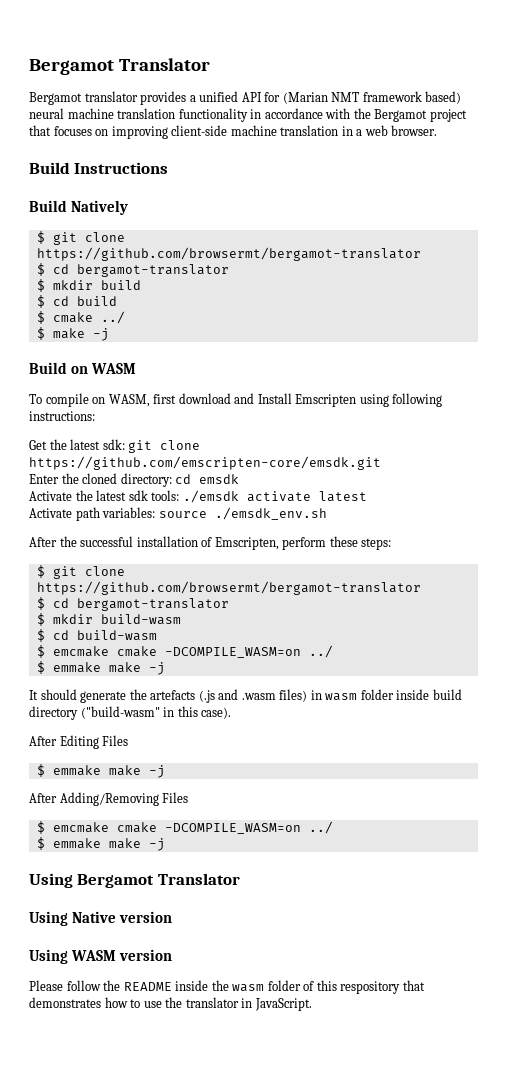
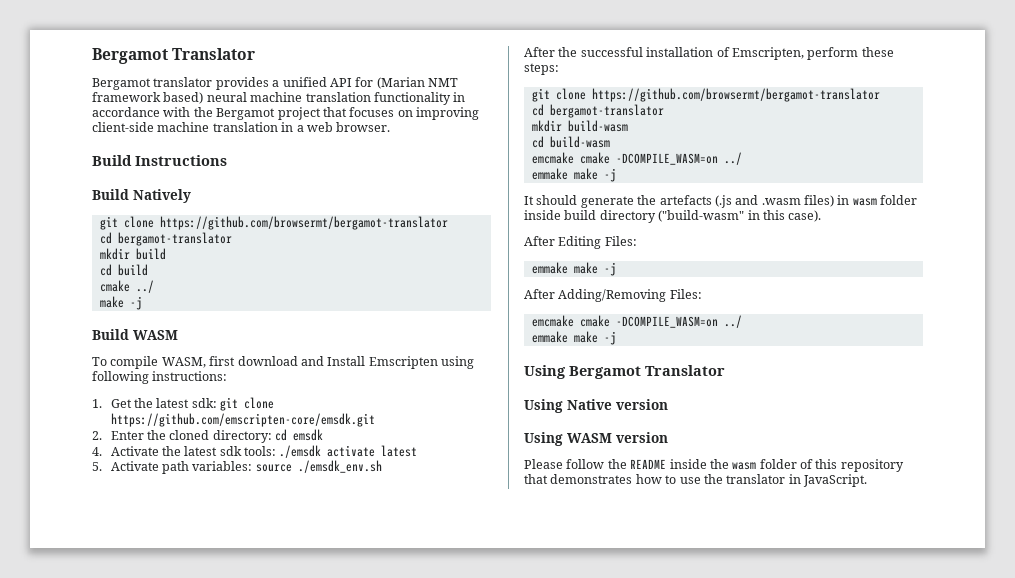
[36,231,125,245] [36,247,421,261] [36,263,229,277] [36,279,45,292] $ git clone https://github.com/browsermt/bergamot-translator // $ cd bergamot-translator // $ -> [99,216,448,230] [99,232,232,246] git clone https://github.com/browsermt/bergamot-translator // cd bergamot-translator //
[36,295,45,308] $ -> (166, 254) none
[36,311,45,324] $ -> (148, 270) none
[36,327,45,340] $ -> (154, 286) none
[70,366,88,374] on -> (129, 334) none
[92,397,106,404] on -> (159, 362) none
(95, 416) none -> [92,399,102,408] 1.
(381, 463) none -> [92,431,102,440] 2.
(240, 479) none -> [92,447,102,456] 4.
(367, 496) none -> [92,462,102,471] 5.
[36,565,125,579] [36,581,421,595] [36,597,229,611] [36,613,45,626] $ git clone https://github.com/browsermt/bergamot-translator // $ cd bergamot-translator // $ -> [531,88,880,102] [531,104,664,118] git clone https://github.com/browsermt/bergamot-translator // cd bergamot-translator //
[36,629,45,642] $ -> (628, 126) none
[36,645,333,658] [36,661,45,674] $ emcmake cmake -DCOMPILE_WASM=on ../ // $ -> [531,152,742,165] emcmake cmake -DCOMPILE_WASM=on ../ //
[102,735,129,746] [36,764,45,777] Files // $ -> [604,236,637,246] Files: //
[162,792,189,803] [36,821,333,834] [36,837,45,850] Files // $ emcmake cmake -DCOMPILE_WASM=on ../ // $ -> [669,289,702,299] [531,315,742,328] Files: // emcmake cmake -DCOMPILE_WASM=on ../ //
[340,981,401,994] respository -> [840,459,904,472] repository

